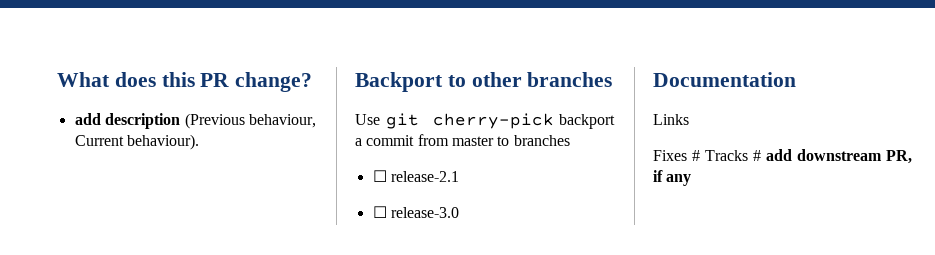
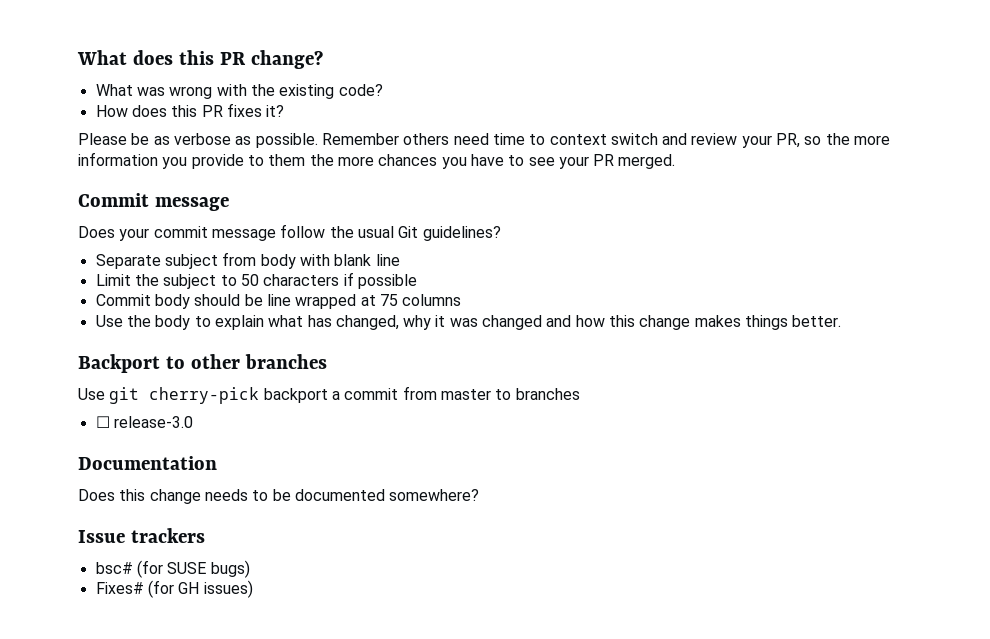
[74,113,316,129] [74,134,199,150] add description (Previous behaviour, Current behaviour). -> [95,84,383,99] [95,103,285,117] [78,133,891,148] [78,152,676,169] [78,193,229,211] [78,224,501,241] [95,252,400,269] [95,272,417,289] [95,294,462,309] [95,315,842,330] What was wrong with the existing code? // How does this PR fixes it? // Please be as verbose as possible. Remember others need time to context switch and review your PR, so the more information you provide to them the more chances you have to see your PR merged. // Commit message // Does your commit message follow the usual Git guidelines? // Separate subject from body with blank line // Limit the subject to 50 characters if possible // Commit body should be line wrapped at 75 columns // Use the body to explain what has changed, why it was changed and how this change makes things better.
[372,170,459,182] // ☐ release-2.1 -> (580, 394) none
[653,114,689,125] [653,149,912,164] [653,170,692,186] Links // Fixes # Tracks # add downstream PR, if any -> [78,489,480,504] [78,528,205,543] [95,560,250,578] [95,580,253,598] Does this change needs to be documented somewhere? // Issue trackers // bsc# (for SUSE bugs) // Fixes# (for GH issues)

